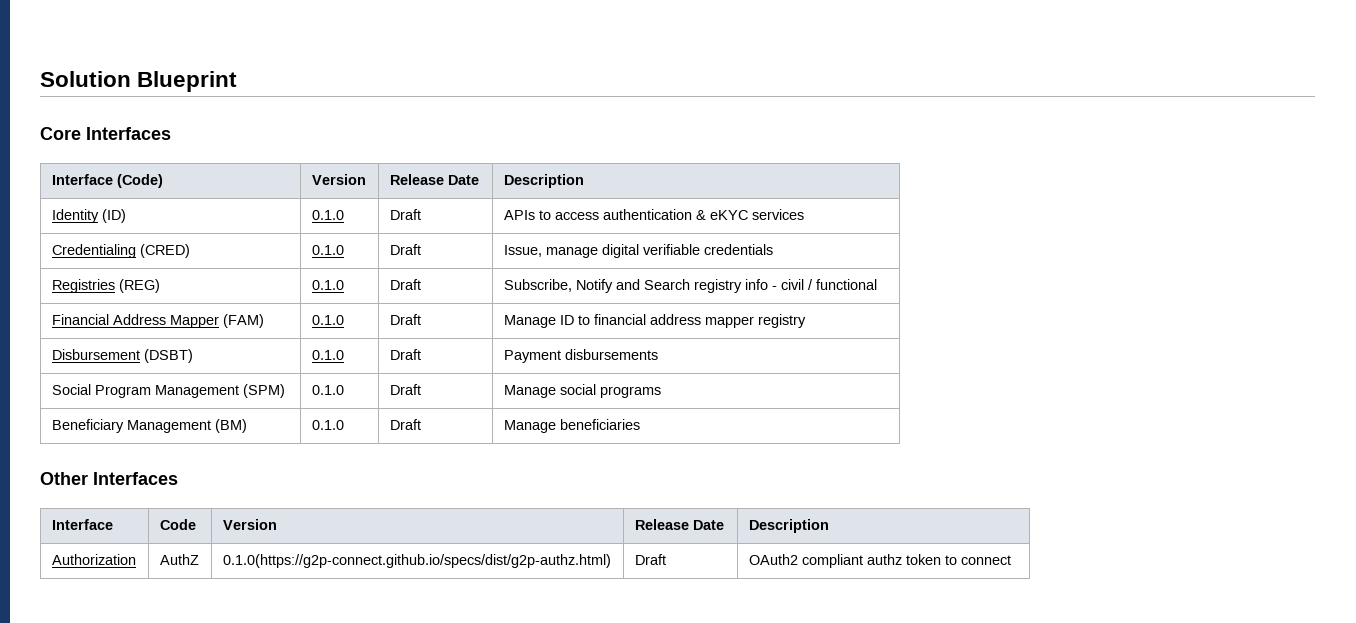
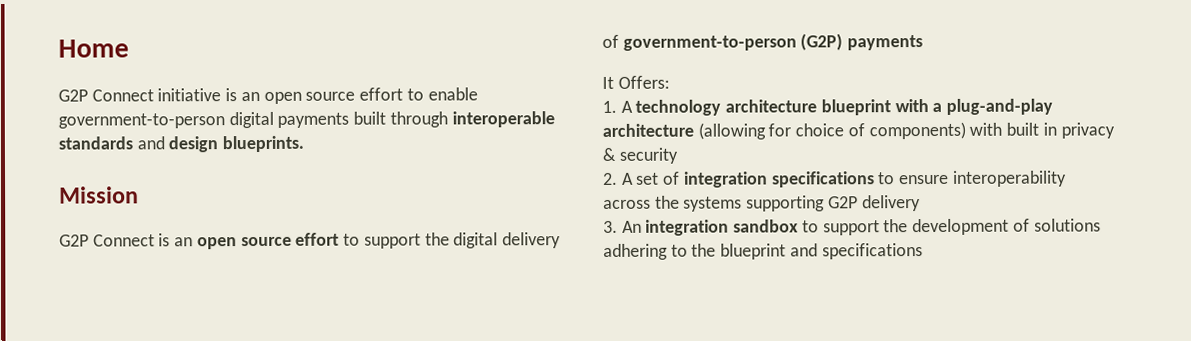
[40,71,238,92] [40,127,171,140] [51,174,163,188] [311,174,366,185] [389,174,479,185] [503,174,584,188] [51,209,126,223] [311,210,344,220] [389,209,421,220] [503,209,804,220] [51,244,190,258] [311,245,344,255] [389,244,421,255] [503,244,773,258] [51,279,160,293] [311,280,344,290] [389,279,421,290] [503,279,877,293] [51,314,264,328] [311,315,344,325] [389,314,421,325] [503,314,806,328] [51,349,193,363] [311,350,344,360] [389,349,421,360] [503,349,658,363] [51,384,285,398] [311,385,344,395] [389,384,421,395] [503,384,661,398] [51,419,247,433] [311,420,344,430] [389,419,421,430] [503,419,640,433] [40,472,178,485] [51,519,113,530] [159,519,196,530] [222,519,277,530] [634,519,724,530] [748,519,829,533] [51,554,136,565] [159,554,199,565] [222,554,611,568] [634,554,666,565] [748,554,1011,568] Solution Blueprint // Core Interfaces // Interface (Code) | Version | Release Date | Description // Identity (ID) | 0.1.0 | Draft | APIs to access authentication & eKYC services // Credentialing (CRED) | 0.1.0 | Draft | Issue, manage digital verifiable credentials // Registries (REG) | 0.1.0 | Draft | Subscribe, Notify and Search registry info - civil / functional // Financial Address Mapper (FAM) | 0.1.0 | Draft | Manage ID to financial address mapper registry // Disbursement (DSBT) | 0.1.0 | Draft | Payment disbursements // Social Program Management (SPM) | 0.1.0 | Draft | Manage social programs // Beneficiary Management (BM) | 0.1.0 | Draft | Manage beneficiaries // Other Interfaces // Interface | Code | Version | Release Date | Description // Authorization | AuthZ | 0.1.0(https://g2p-connect.github.io/specs/dist/g2p-authz.html) | Draft | OAuth2 compliant authz token to connect -> [58,39,129,58] [58,87,478,104] [58,111,555,129] [58,135,305,153] [59,186,139,204] [59,232,561,250] [602,33,924,51] [602,75,670,89] [602,98,1054,116] [602,121,1115,140] [602,147,678,164] [603,170,1067,188] [603,195,921,212] [603,218,1101,236] [603,243,923,260] Home // G2P Connect initiative is an open source effort to enable government-to-person digital payments built through interoperable standards and design blueprints. // Mission // G2P Connect is an open source effort to support the digital delivery of government-to-person (G2P) payments // It Offers: // 1. A technology architecture blueprint with a plug-and-play architecture (allowing for choice of components) with built in privacy & security // 2. A set of integration specifications to ensure interoperability across the systems supporting G2P delivery // 3. An integration sandbox to support the development of solutions adhering to the blueprint and specifications

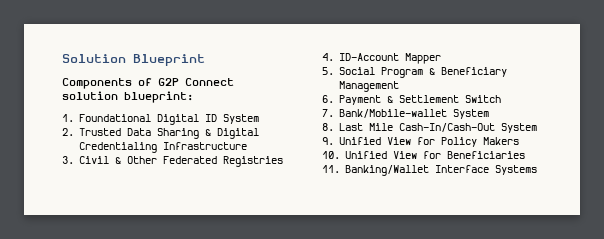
[58,39,129,58] [58,87,478,104] [58,111,555,129] [58,135,305,153] [59,186,139,204] [59,232,561,250] [602,33,924,51] [602,75,670,89] [602,98,1054,116] [602,121,1115,140] [602,147,678,164] [603,170,1067,188] [603,195,921,212] [603,218,1101,236] [603,243,923,260] Home // G2P Connect initiative is an open source effort to enable government-to-person digital payments built through interoperable standards and design blueprints. // Mission // G2P Connect is an open source effort to support the digital delivery of government-to-person (G2P) payments // It Offers: // 1. A technology architecture blueprint with a plug-and-play architecture (allowing for choice of components) with built in privacy & security // 2. A set of integration specifications to ensure interoperability across the systems supporting G2P delivery // 3. An integration sandbox to support the development of solutions adhering to the blueprint and specifications -> [62,54,205,66] [62,78,234,89] [62,91,193,103] [62,114,260,125] [62,128,260,139] [79,142,248,153] [62,156,284,167] [322,53,442,64] [322,67,508,78] [339,81,400,92] [322,95,502,105] [322,109,490,119] [322,123,538,133] [322,137,520,147] [322,151,526,159] [322,165,538,176] Solution Blueprint // Components of G2P Connect solution blueprint: // 1. Foundational Digital ID System // 2. Trusted Data Sharing & Digital Credentialing Infrastructure // 3. Civil & Other Federated Registries // 4. ID-Account Mapper // 5. Social Program & Beneficiary Management // 6. Payment & Settlement Switch // 7. Bank/Mobile-wallet System // 8. Last Mile Cash-In/Cash-Out System // 9. Unified View for Policy Makers // 10. Unified View for Beneficiaries // 11. Banking/Wallet Interface Systems

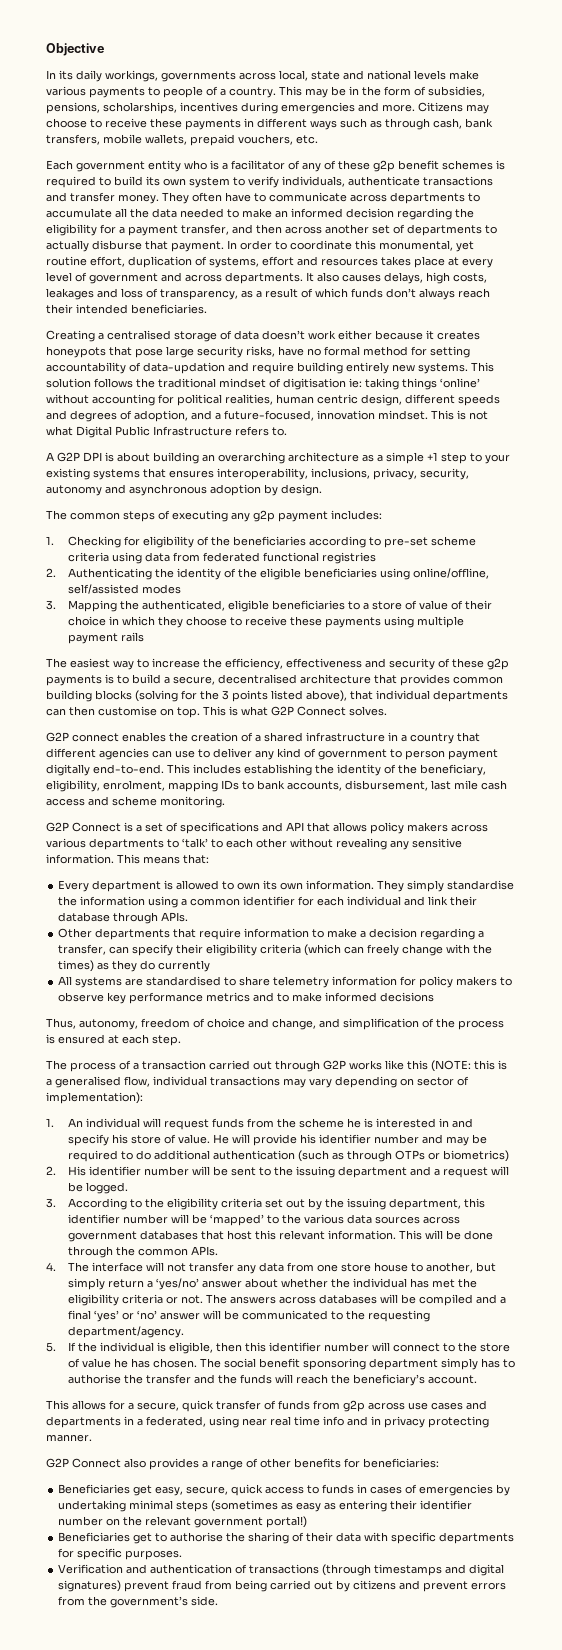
[62,54,205,66] [62,78,234,89] [62,91,193,103] [62,114,260,125] [62,128,260,139] [79,142,248,153] [62,156,284,167] [322,53,442,64] [322,67,508,78] [339,81,400,92] [322,95,502,105] [322,109,490,119] [322,123,538,133] [322,137,520,147] [322,151,526,159] [322,165,538,176] Solution Blueprint // Components of G2P Connect solution blueprint: // 1. Foundational Digital ID System // 2. Trusted Data Sharing & Digital Credentialing Infrastructure // 3. Civil & Other Federated Registries // 4. ID-Account Mapper // 5. Social Program & Beneficiary Management // 6. Payment & Settlement Switch // 7. Bank/Mobile-wallet System // 8. Last Mile Cash-In/Cash-Out System // 9. Unified View for Policy Makers // 10. Unified View for Beneficiaries // 11. Banking/Wallet Interface Systems -> [46,43,104,56] [46,70,479,82] [46,86,485,98] [46,102,489,114] [46,118,493,130] [46,134,318,146] [46,160,505,172] [46,176,493,188] [46,192,480,204] [46,208,474,220] [46,224,497,236] [46,240,474,252] [46,256,493,268] [46,272,487,284] [46,288,490,300] [46,304,207,314] [46,330,480,342] [46,346,470,358] [46,362,494,374] [46,378,480,390] [46,394,500,406] [46,410,488,422] [46,426,287,438] [46,452,510,464] [46,468,469,480] [46,484,322,496] [46,510,382,522] [46,536,476,548] [67,552,376,564] [46,568,489,580] [67,584,181,594] [46,600,492,612] [67,616,464,628] [67,632,144,644] [46,658,509,670] [46,674,503,686] [46,690,508,702] [46,706,387,718] [46,732,480,744] [46,748,498,760] [46,764,486,776] [46,780,507,792] [46,796,225,808] [46,822,488,834] [46,838,462,850] [46,854,209,864] [58,880,515,892] [58,896,478,908] [58,912,189,924] [58,928,485,940] [58,944,493,956] [58,960,211,972] [58,976,513,988] [58,992,435,1004] [46,1018,504,1030] [46,1034,181,1046] [46,1060,507,1072] [46,1076,469,1088] [46,1092,143,1104] [46,1118,473,1130] [67,1134,487,1146] [67,1150,509,1162] [46,1166,509,1178] [67,1182,128,1194] [46,1198,485,1210] [67,1214,460,1226] [67,1230,493,1242] [67,1246,218,1258] [46,1262,496,1274] [67,1278,477,1290] [67,1294,506,1306] [67,1310,430,1322] [67,1326,184,1338] [46,1342,510,1354] [67,1358,515,1370] [67,1374,477,1386] [46,1400,487,1412] [46,1416,489,1428] [46,1434,92,1442] [46,1458,439,1470] [58,1484,511,1496] [58,1500,473,1512] [58,1516,308,1528] [58,1532,515,1544] [58,1548,183,1560] [58,1564,505,1576] [58,1580,507,1592] [58,1596,219,1608] Objective // In its daily workings, governments across local, state and national levels make various payments to people of a country. This may be in the form of subsidies, pensions, scholarships, incentives during emergencies and more. Citizens may choose to receive these payments in different ways such as through cash, bank transfers, mobile wallets, prepaid vouchers, etc. // Each government entity who is a facilitator of any of these g2p benefit schemes is required to build its own system to verify individuals, authenticate transactions and transfer money. They often have to communicate across departments to accumulate all the data needed to make an informed decision regarding the eligibility for a payment transfer, and then across another set of departments to actually disburse that payment. In order to coordinate this monumental, yet routine effort, duplication of systems, effort and resources takes place at every level of government and across departments. It also causes delays, high costs, leakages and loss of transparency, as a result of which funds don’t always reach their intended beneficiaries. // Creating a centralised storage of data doesn’t work either because it creates honeypots that pose large security risks, have no formal method for setting accountability of data-updation and require building entirely new systems. This solution follows the traditional mindset of digitisation ie: taking things ‘online’ without accounting for political realities, human centric design, different speeds and degrees of adoption, and a future-focused, innovation mindset. This is not what Digital Public Infrastructure refers to. // A G2P DPI is about building an overarching architecture as a simple +1 step to your existing systems that ensures interoperability, inclusions, privacy, security, autonomy and asynchronous adoption by design. // The common steps of executing any g2p payment includes: // 1. Checking for eligibility of the beneficiaries according to pre-set scheme criteria using data from federated functional registries // 2. Authenticating the identity of the eligible beneficiaries using online/offline, self/assisted modes // 3. Mapping the authenticated, eligible beneficiaries to a store of value of their choice in which they choose to receive these payments using multiple payment rails // The easiest way to increase the efficiency, effectiveness and security of these g2p payments is to build a secure, decentralised architecture that provides common building blocks (solving for the 3 points listed above), that individual departments can then customise on top. This is what G2P Connect solves. // G2P connect enables the creation of a shared infrastructure in a country that different agencies can use to deliver any kind of government to person payment digitally end-to-end. This includes establishing the identity of the beneficiary, eligibility, enrolment, mapping IDs to bank accounts, disbursement, last mile cash access and scheme monitoring. // G2P Connect is a set of specifications and API that allows policy makers across various departments to ‘talk’ to each other without revealing any sensitive information. This means that: // Every department is allowed to own its own information. They simply standardise the information using a common identifier for each individual and link their database through APIs. // Other departments that require information to make a decision regarding a transfer, can specify their eligibility criteria (which can freely change with the times) as they do currently // All systems are standardised to share telemetry information for policy makers to observe key performance metrics and to make informed decisions // Thus, autonomy, freedom of choice and change, and simplification of the process is ensured at each step. // The process of a transaction carried out through G2P works like this (NOTE: this is a generalised flow, individual transactions may vary depending on sector of implementation): // 1. An individual will request funds from the scheme he is interested in and specify his store of value. He will provide his identifier number and may be required to do additional authentication (such as through OTPs or biometrics) // 2. His identifier number will be sent to the issuing department and a request will be logged. // 3. According to the eligibility criteria set out by the issuing department, this identifier number will be ‘mapped’ to the various data sources across government databases that host this relevant information. This will be done through the common APIs. // 4. The interface will not transfer any data from one store house to another, but simply return a ‘yes/no’ answer about whether the individual has met the eligibility criteria or not. The answers across databases will be compiled and a final ‘yes’ or ‘no’ answer will be communicated to the requesting department/agency. // 5. If the individual is eligible, then this identifier number will connect to the store of value he has chosen. The social benefit sponsoring department simply has to authorise the transfer and the funds will reach the beneficiary’s account. // This allows for a secure, quick transfer of funds from g2p across use cases and departments in a federated, using near real time info and in privacy protecting manner. // G2P Connect also provides a range of other benefits for beneficiaries: // Beneficiaries get easy, secure, quick access to funds in cases of emergencies by undertaking minimal steps (sometimes as easy as entering their identifier number on the relevant government portal!) // Beneficiaries get to authorise the sharing of their data with specific departments for specific purposes. // Verification and authentication of transactions (through timestamps and digital signatures) prevent fraud from being carried out by citizens and prevent errors from the government’s side.

